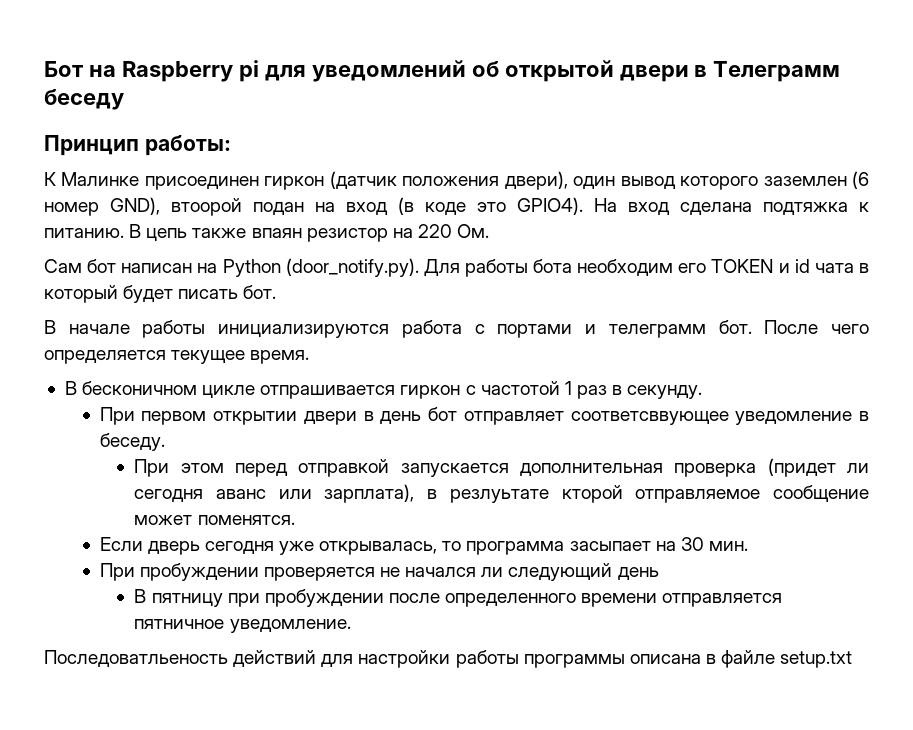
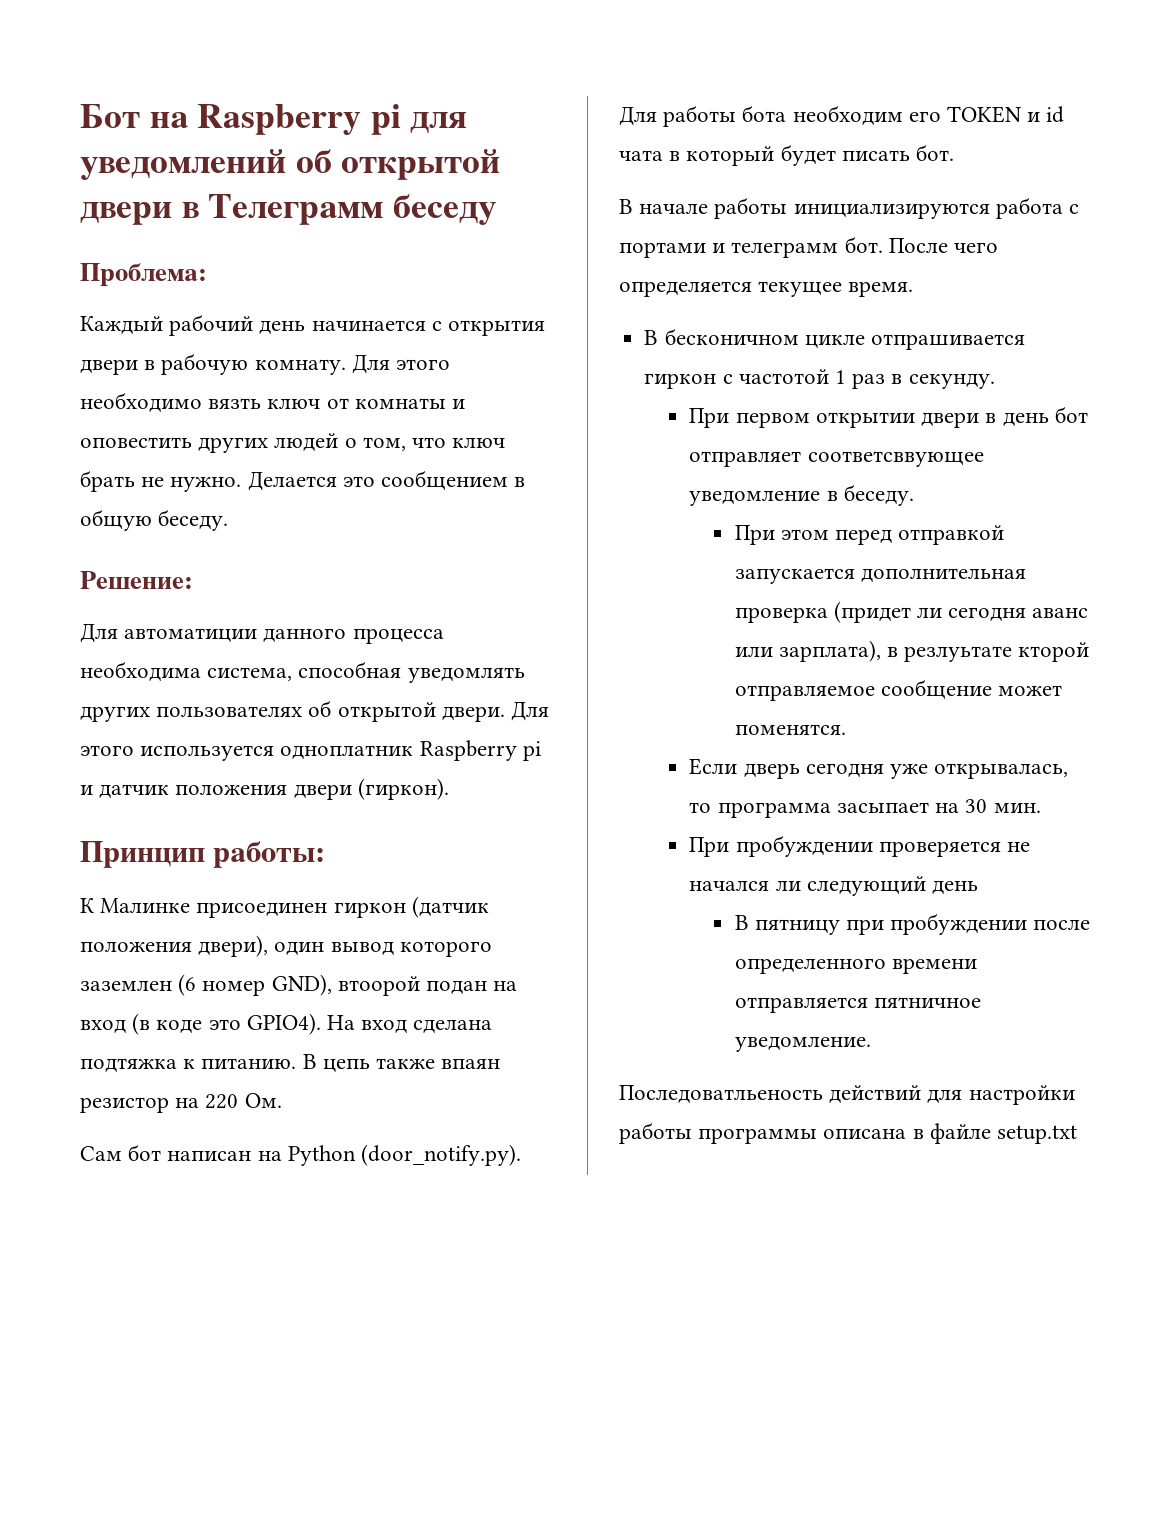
(124, 99) none -> [80,263,207,287] [80,314,546,336] [80,353,451,375] [80,392,466,413] [80,433,506,453] [80,470,526,492] [80,509,229,531] [80,571,193,589] [80,623,444,644] [80,661,525,683] [80,700,550,722] [80,740,541,761] [80,778,449,800] // Проблема: // Каждый рабочий день начинается с открытия двери в рабочую комнату. Для этого необходимо вязть ключ от комнаты и оповестить других людей о том, что ключ брать не нужно. Делается это сообщением в общую беседу. // Решение: // Для автоматиции данного процесса необходима система, способная уведомлять других пользователях об открытой двери. Для этого используется одноплатник Raspberry pi и датчик положения двери (гиркон).

